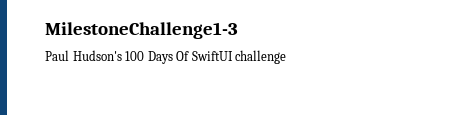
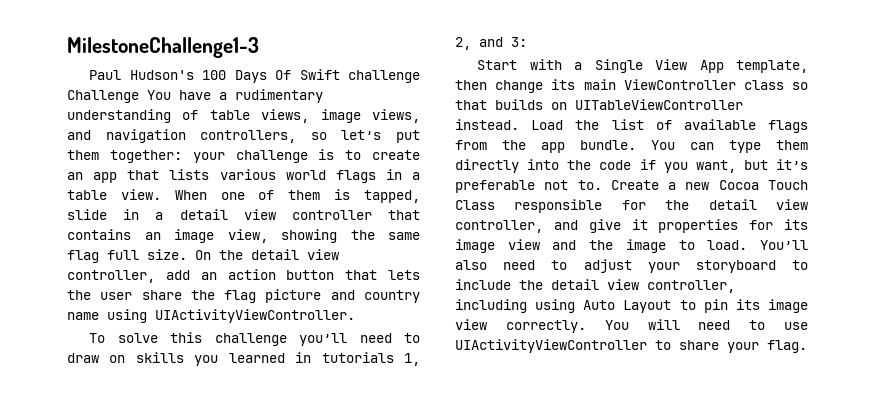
[191,50,287,64] SwiftUI challenge -> [299,69,420,83] [67,89,323,103] [67,109,420,123] [67,129,420,143] [67,149,420,163] [67,169,420,183] [67,189,420,203] [67,209,420,220] [67,229,420,243] [67,249,339,263] [67,269,420,283] [67,289,420,303] [67,309,355,323] [89,332,420,346] [67,352,420,366] [455,37,527,50] [477,59,808,73] [455,79,808,93] [455,99,743,110] [455,119,808,133] [455,140,808,153] [455,159,808,173] [455,180,808,193] [455,199,808,213] [455,219,808,233] [455,239,808,253] [455,259,808,273] [455,279,735,293] [455,299,808,313] [455,319,808,333] [455,339,807,353] Swift challenge Challenge You have a rudimentary understanding of table views, image views, and navigation controllers, so let’s put them together: your challenge is to create an app that lists various world flags in a table view. When one of them is tapped, slide in a detail view controller that contains an image view, showing the same flag full size. On the detail view controller, add an action button that lets the user share the flag picture and country name using UIActivityViewController. // To solve this challenge you’ll need to draw on skills you learned in tutorials 1, 2, and 3: // Start with a Single View App template, then change its main ViewController class so that builds on UITableViewController instead. Load the list of available flags from the app bundle. You can type them directly into the code if you want, but it’s preferable not to. Create a new Cocoa Touch Class responsible for the detail view controller, and give it properties for its image view and the image to load. You’ll also need to adjust your storyboard to include the detail view controller, including using Auto Layout to pin its image view correctly. You will need to use UIActivityViewController to share your flag.

